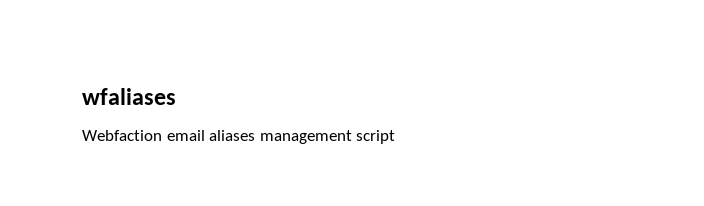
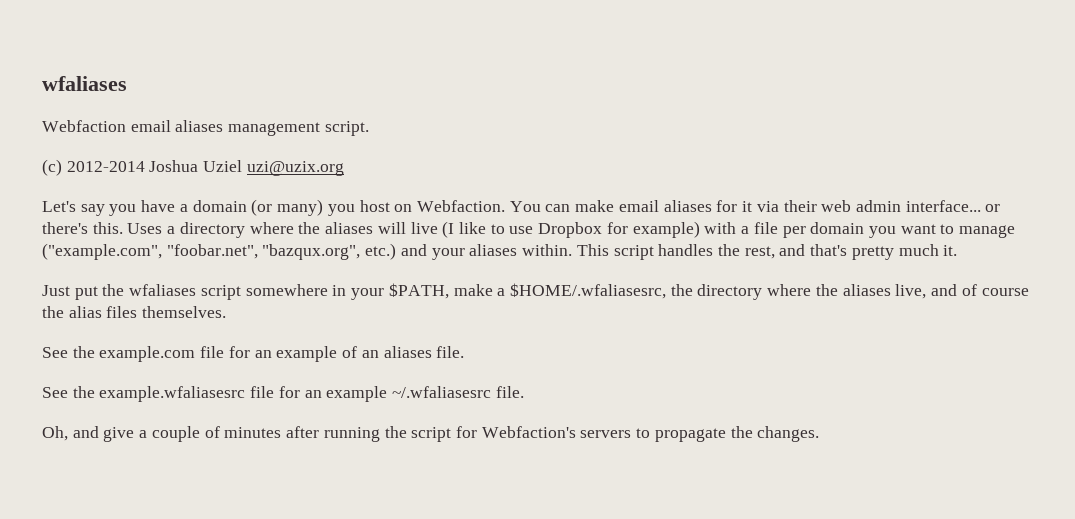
[356,130,396,144] script -> [324,121,369,136] [42,159,344,176] [42,199,1001,216] [42,221,1016,238] [42,243,958,260] [42,283,1029,300] [42,306,227,318] [42,346,465,362] [42,386,524,402] [42,426,820,442] script. // (c) 2012-2014 Joshua Uziel uzi@uzix.org // Let's say you have a domain (or many) you host on Webfaction. You can make email aliases for it via their web admin interface... or there's this. Uses a directory where the aliases will live (I like to use Dropbox for example) with a file per domain you want to manage ("example.com", "foobar.net", "bazqux.org", etc.) and your aliases within. This script handles the rest, and that's pretty much it. // Just put the wfaliases script somewhere in your $PATH, make a $HOME/.wfaliasesrc, the directory where the aliases live, and of course the alias files themselves. // See the example.com file for an example of an aliases file. // See the example.wfaliasesrc file for an example ~/.wfaliasesrc file. // Oh, and give a couple of minutes after running the script for Webfaction's servers to propagate the changes.

